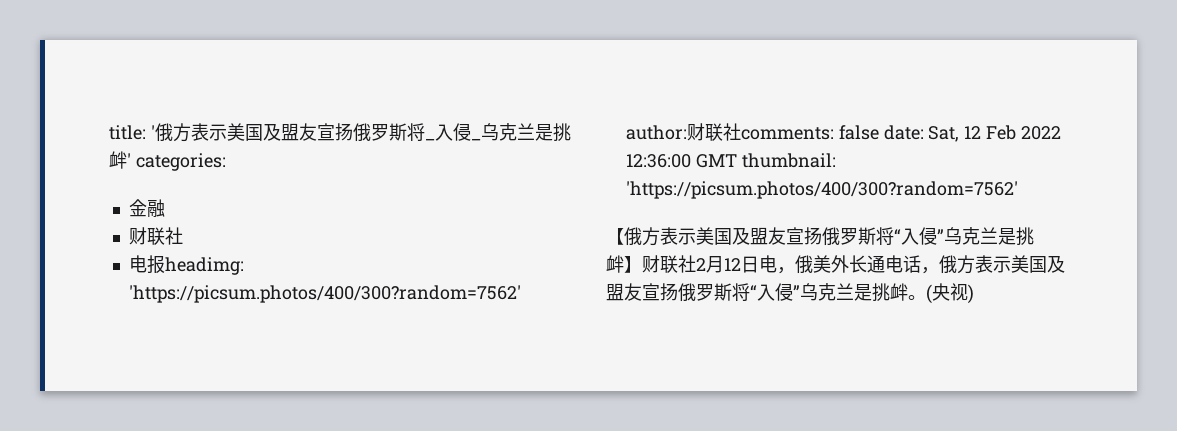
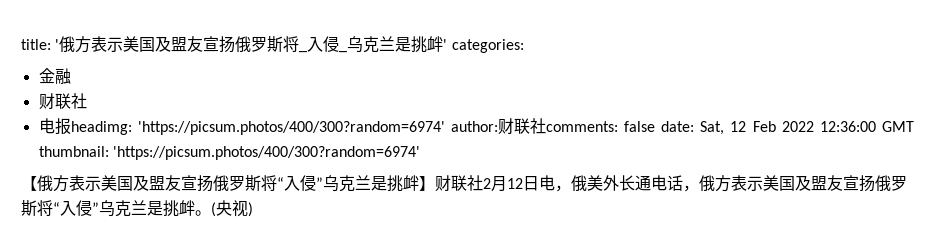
[128,285,521,303] 'https://picsum.photos/400/300?random=7562' -> [137,121,445,135] 'https://picsum.photos/400/300?random=6974'
[625,181,1018,199] 'https://picsum.photos/400/300?random=7562' -> [112,146,420,160] 'https://picsum.photos/400/300?random=6974'

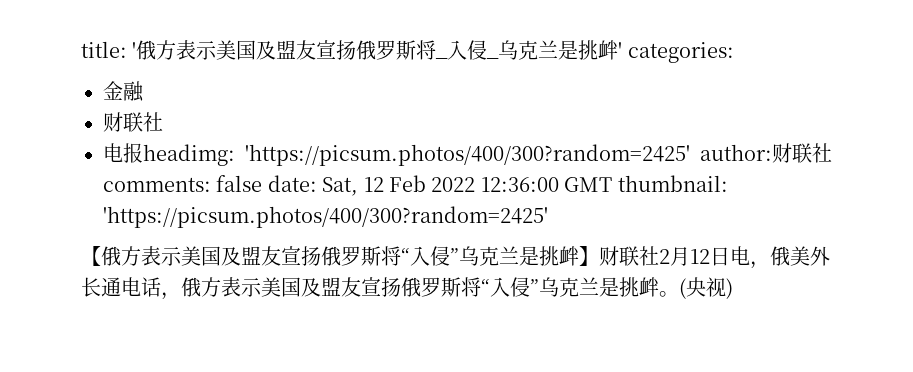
[137,121,445,135] 'https://picsum.photos/400/300?random=6974' -> [245,144,690,166] 'https://picsum.photos/400/300?random=2425'
[112,146,420,160] 'https://picsum.photos/400/300?random=6974' -> [103,206,548,228] 'https://picsum.photos/400/300?random=2425'

